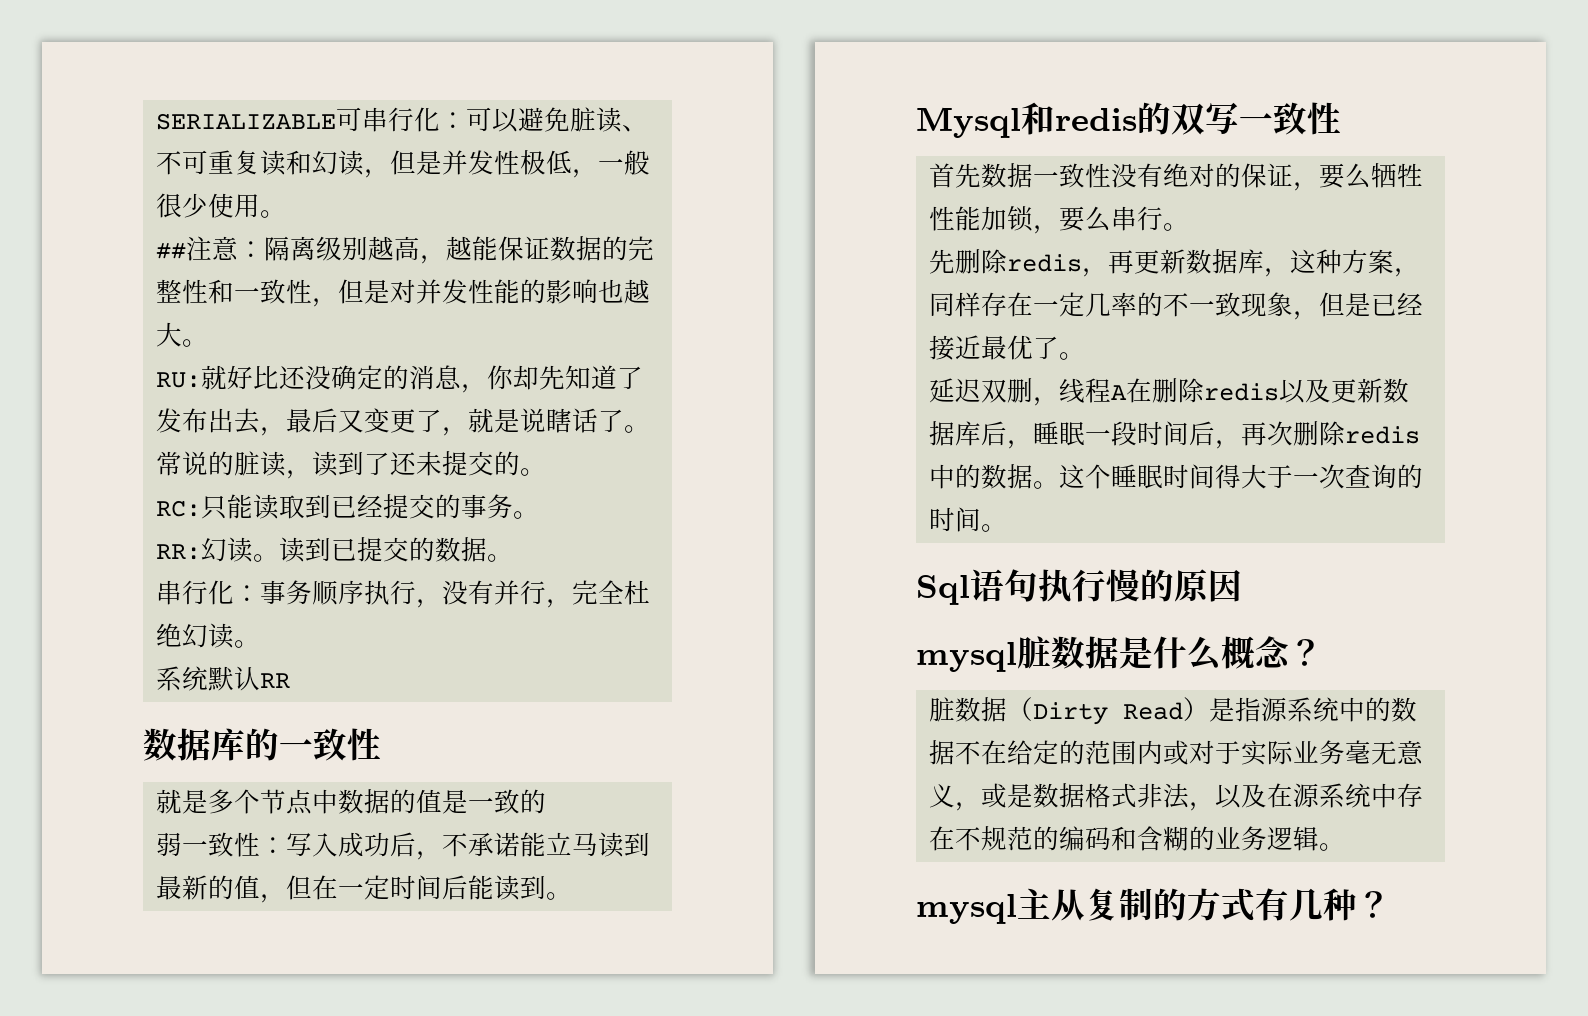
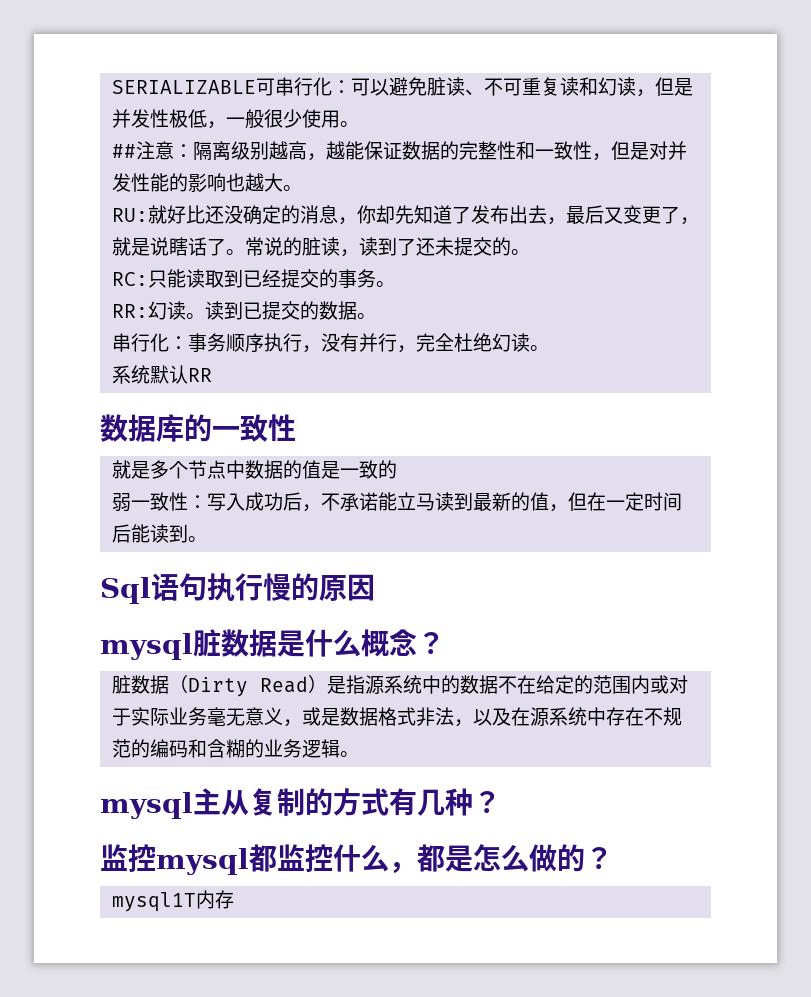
[916,102,1341,138] [928,163,1423,191] [928,206,1189,234] [928,249,1420,277] [928,292,1423,320] [928,335,1085,360] [928,378,1409,406] [928,421,1420,449] [928,464,1423,489] [928,507,1007,532] // Mysql和redis的双写一致性 // 首先数据一致性没有绝对的保证，要么牺牲性能加锁，要么串行。 // 先删除redis，再更新数据库，这种方案，同样存在一定几率的不一致现象，但是已经接近最优了。 // 延迟双删，线程A在删除redis以及更新数据库后，睡眠一段时间后，再次删除redis中的数据。这个睡眠时间得大于一次查询的时间。 -> (207, 539) none
(1391, 904) none -> [100,844,613,875] [112,890,234,912] // 监控mysql都监控什么，都是怎么做的？ // mysql1T内存

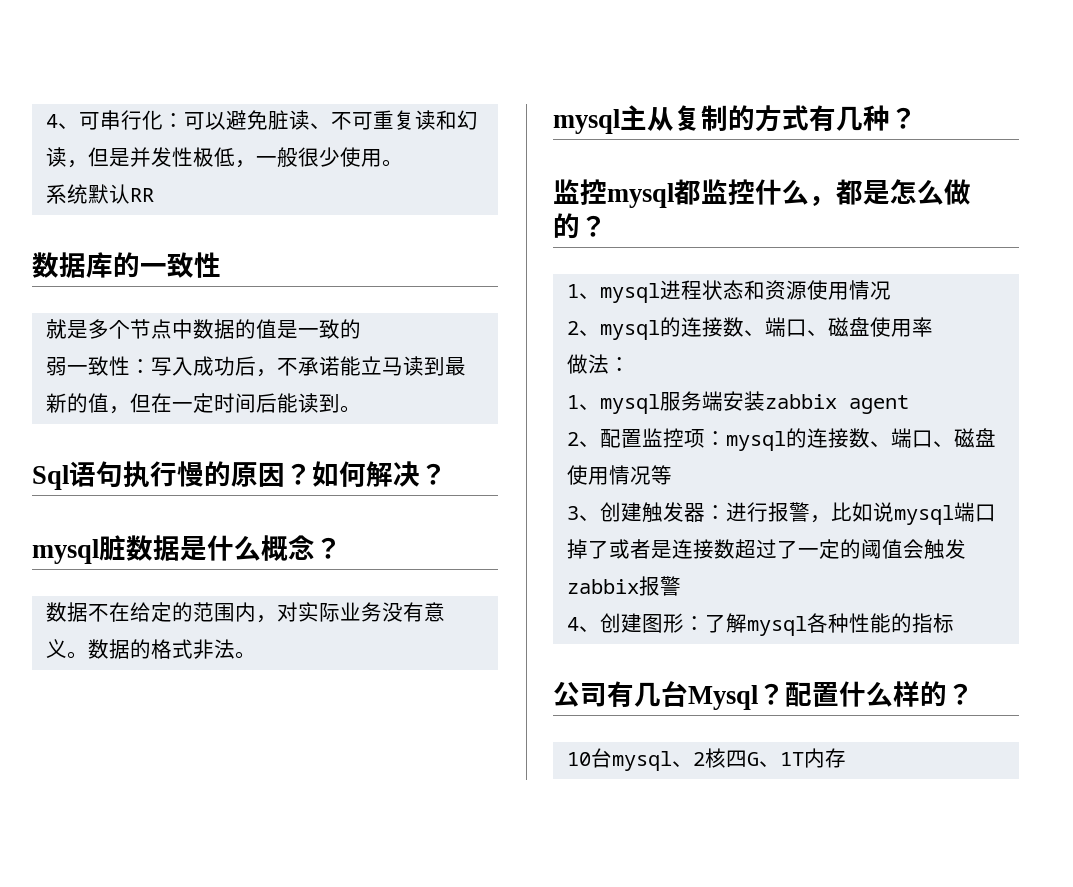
[112,80,256,94] SERIALIZABLE -> [45,114,79,129] 4、
[112,141,687,161] [112,173,302,192] [112,205,699,225] [112,237,530,257] [112,269,395,288] [112,301,376,320] [112,333,549,353] // ##注意：隔离级别越高，越能保证数据的完整性和一致性，但是对并发性能的影响也越大。 // RU:就好比还没确定的消息，你却先知道了发布出去，最后又变更了，就是说瞎话了。常说的脏读，读到了还未提交的。 // RC:只能读取到已经提交的事务。 // RR:幻读。读到已提交的数据。 // 串行化：事务顺序执行，没有并行，完全杜绝幻读。 -> (403, 163) none
(375, 587) none -> [285,461,447,488] ？如何解决？
[112,675,460,697] 脏数据（Dirty Read）是指源系统中的 -> (342, 548) none
[650,675,688,694] [112,708,131,726] 或对于 -> [255,602,298,623] ，对
[207,707,682,727] [112,739,340,758] 毫无意义，或是数据格式非法，以及在源系统中存在不规范的编码和含糊的业务逻辑 -> [381,602,445,622] [45,639,235,659] 没有意义。数据的格式非法
[112,892,196,912] mysql1T -> [566,280,891,303] [566,317,933,340] [566,354,630,374] [566,391,909,414] [566,428,996,451] [566,465,672,485] [566,502,996,525] [566,539,966,560] [566,576,681,596] [566,613,954,636] [553,681,974,710] [566,748,804,771] 1、mysql进程状态和资源使用情况 // 2、mysql的连接数、端口、磁盘使用率 // 做法： // 1、mysql服务端安装zabbix agent // 2、配置监控项：mysql的连接数、端口、磁盘使用情况等 // 3、创建触发器：进行报警，比如说mysql端口掉了或者是连接数超过了一定的阈值会触发zabbix报警 // 4、创建图形：了解mysql各种性能的指标 // 公司有几台Mysql？配置什么样的？ // 10台mysql、2核四G、1T

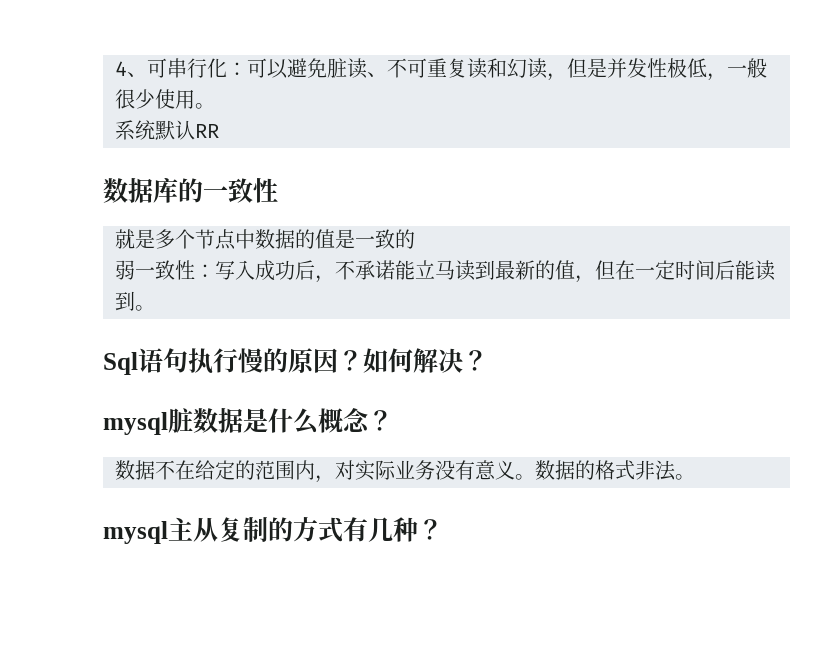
[553,179,971,208] [553,213,607,239] [566,280,891,303] [566,317,933,340] [566,354,630,374] [566,391,909,414] [566,428,996,451] [566,465,672,485] [566,502,996,525] [566,539,966,560] [566,576,681,596] [566,613,954,636] [553,681,974,710] [566,748,846,771] // 监控mysql都监控什么，都是怎么做的？ // 1、mysql进程状态和资源使用情况 // 2、mysql的连接数、端口、磁盘使用率 // 做法： // 1、mysql服务端安装zabbix agent // 2、配置监控项：mysql的连接数、端口、磁盘使用情况等 // 3、创建触发器：进行报警，比如说mysql端口掉了或者是连接数超过了一定的阈值会触发zabbix报警 // 4、创建图形：了解mysql各种性能的指标 // 公司有几台Mysql？配置什么样的？ // 10台mysql、2核四G、1T内存 -> (443, 529) none

